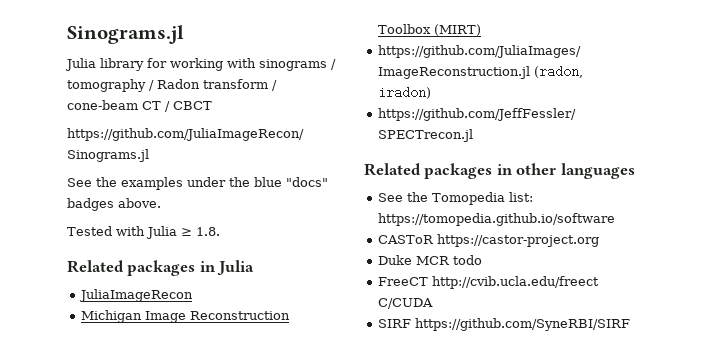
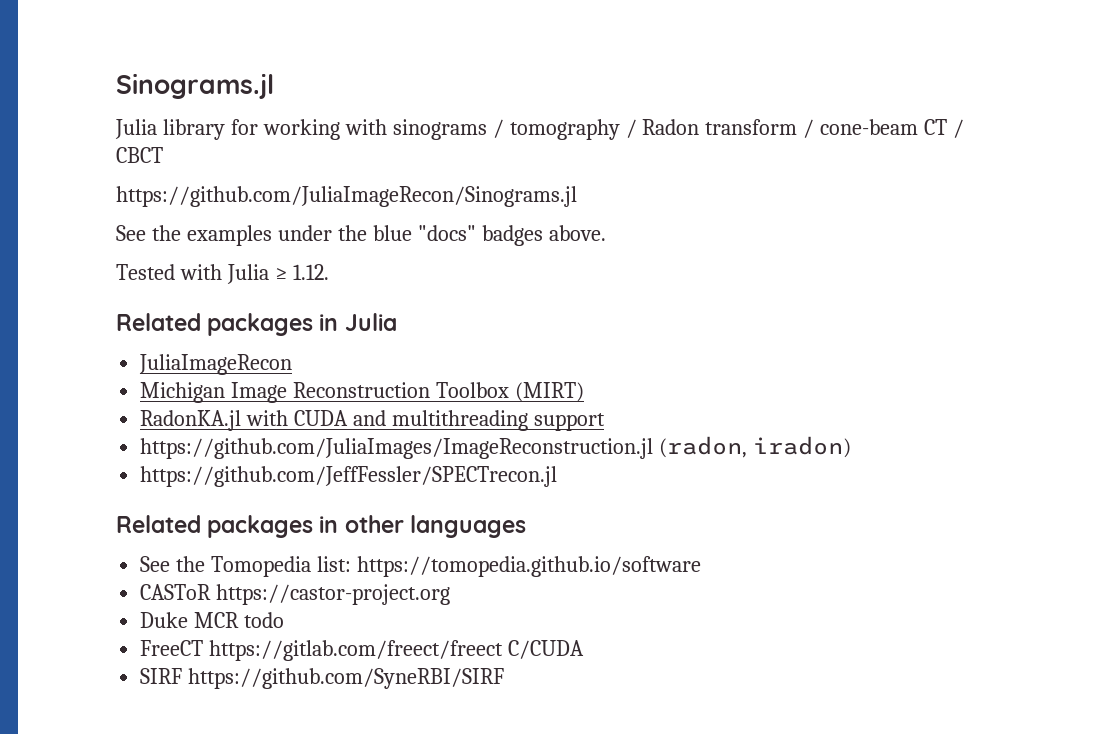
[195,227,220,236] 1.8. -> [292,264,329,280] 1.12.
(482, 30) none -> [140,410,605,431] // RadonKA.jl with CUDA and multithreading support
[432,276,600,289] http://cvib.ucla.edu/freect -> [209,640,504,661] https://gitlab.com/freect/freect

